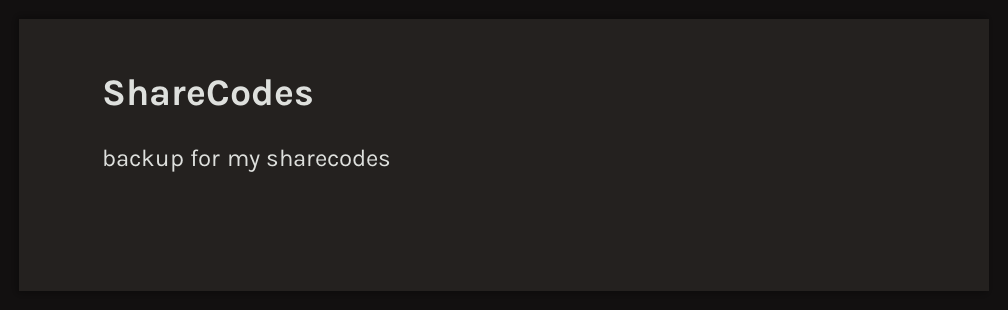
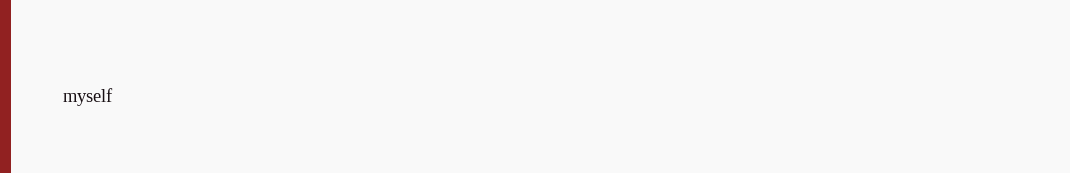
[102,79,314,106] [102,149,392,172] ShareCodes // backup for my sharecodes -> [63,88,113,106] myself

